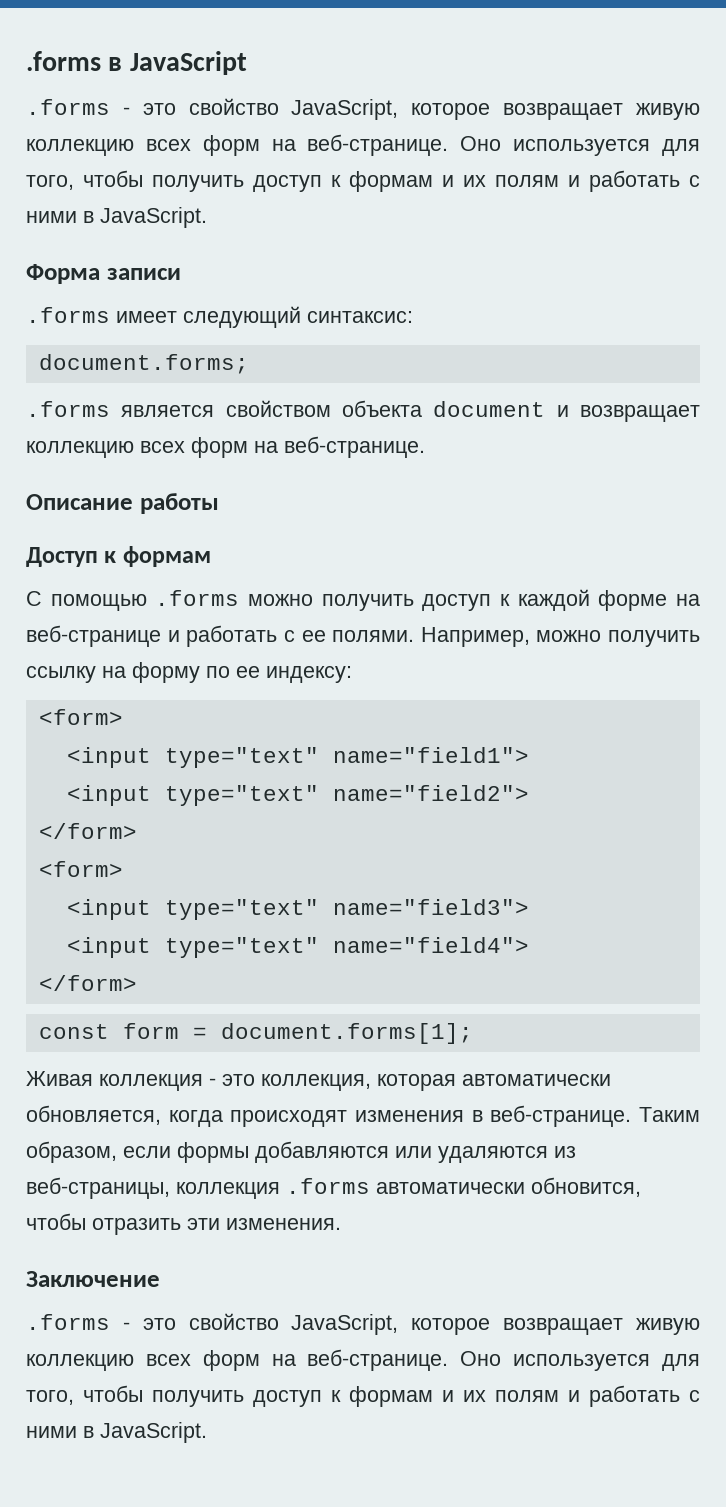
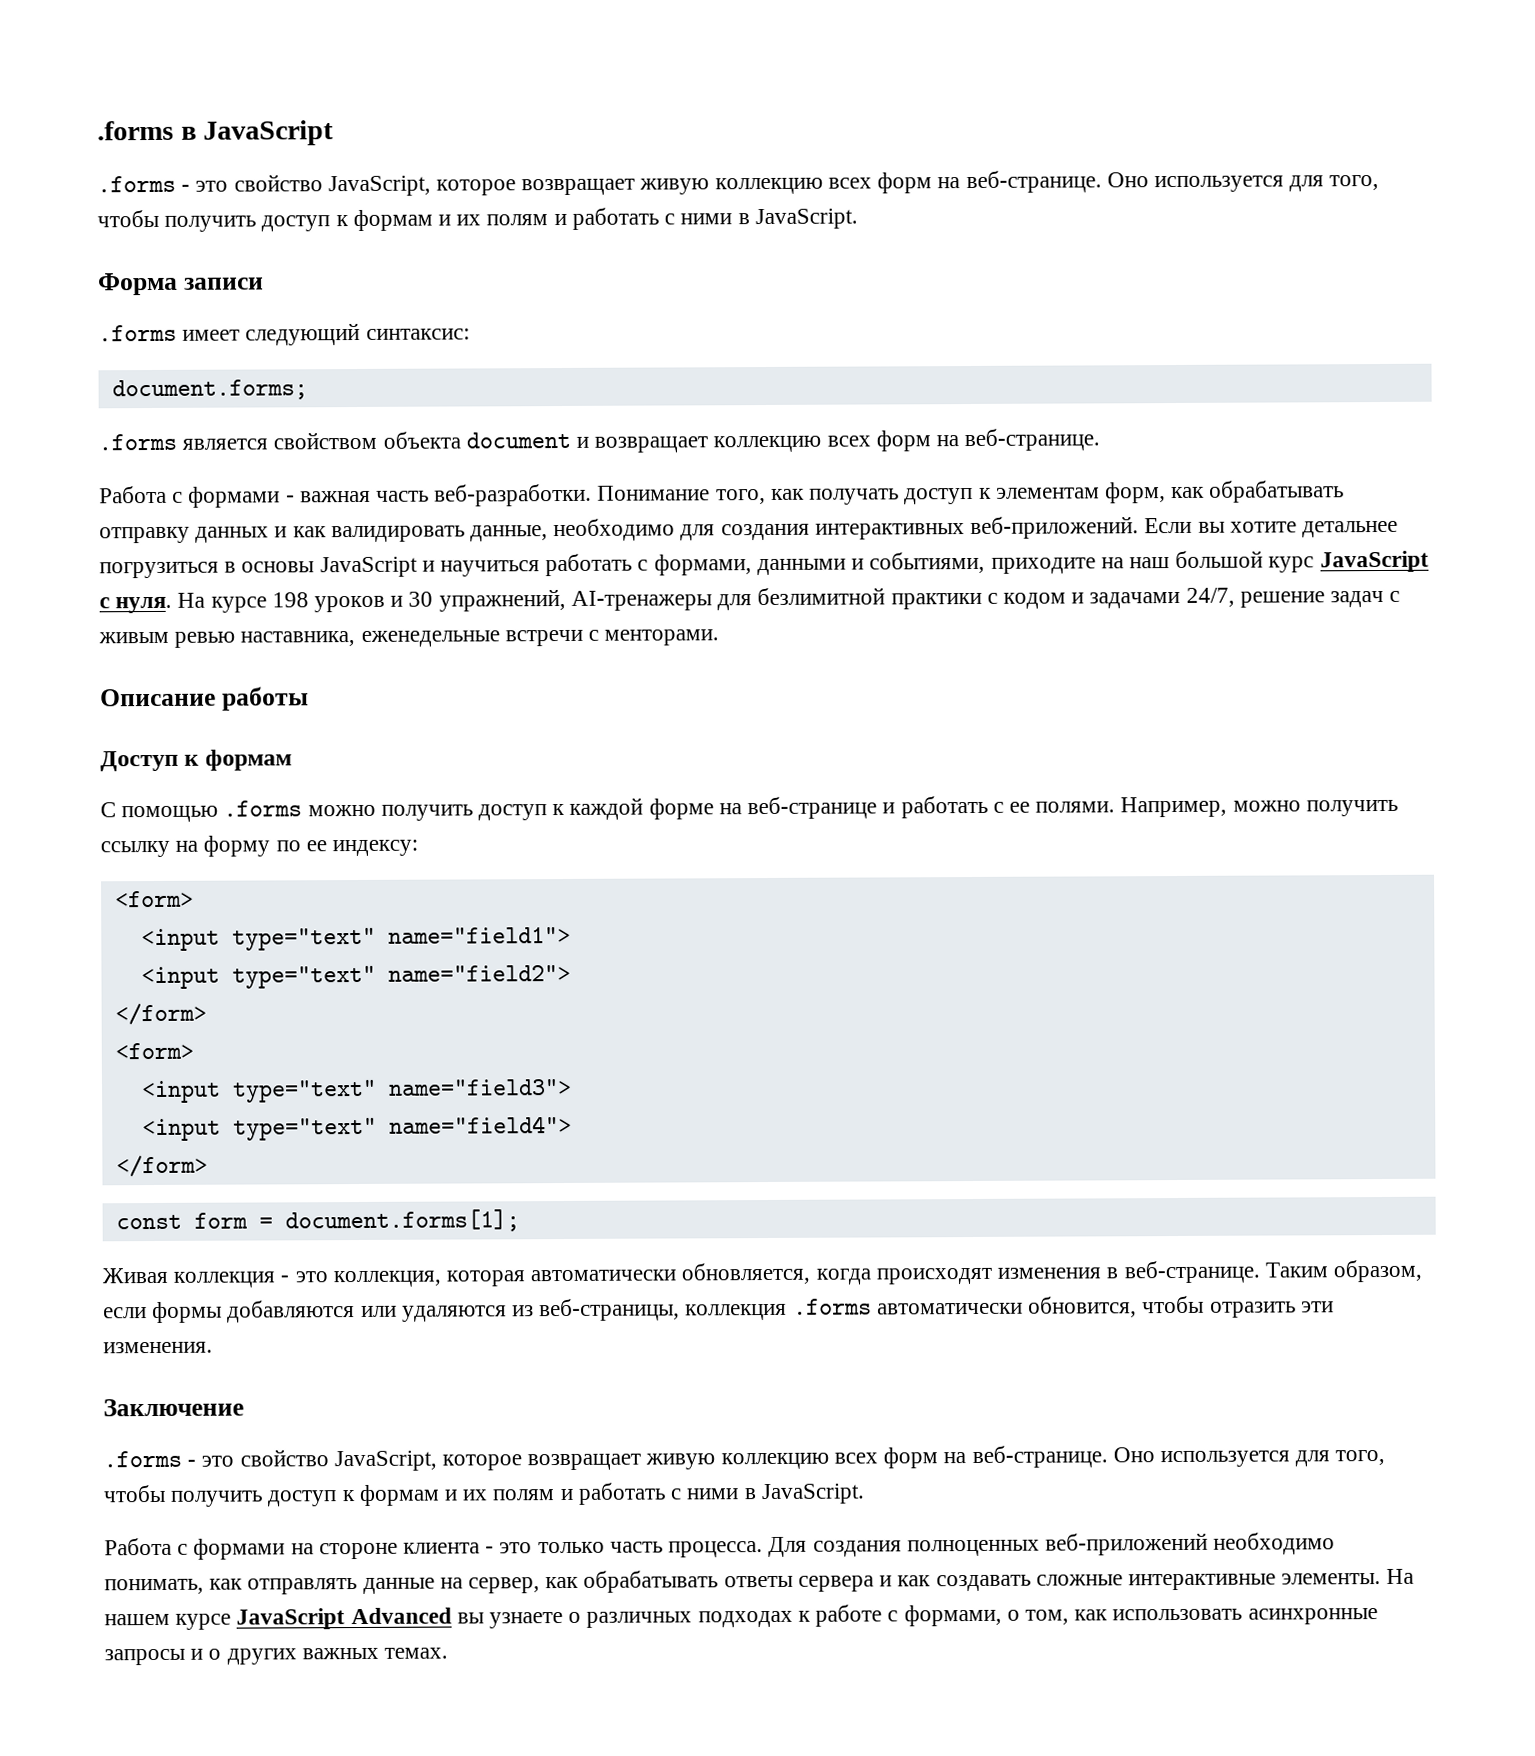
(425, 447) none -> [99,480,1345,508] [99,516,1398,544] [99,550,1429,579] [99,587,1401,614] [98,629,720,648] // Работа с формами - важная часть веб-разработки. Понимание того, как получать доступ к элементам форм, как обрабатывать отправку данных и как валидировать данные, необходимо для создания интерактивных веб-приложений. Если вы хотите детальнее погрузиться в основы JavaScript и научиться работать с формами, данными и событиями, приходите на наш большой курс JavaScript с нуля. На курсе 198 уроков и 30 упражнений, AI-тренажеры для безлимитной практики с кодом и задачами 24/7, решение задач с живым ревью наставника, еженедельные встречи с менторами.
(207, 1432) none -> [104,1532,1336,1560] [104,1568,1415,1595] [104,1604,1378,1630] [104,1647,449,1666] // Работа с формами на стороне клиента - это только часть процесса. Для создания полноценных веб-приложений необходимо понимать, как отправлять данные на сервер, как обрабатывать ответы сервера и как создавать сложные интерактивные элементы. На нашем курсе JavaScript Advanced вы узнаете о различных подходах к работе с формами, о том, как использовать асинхронные запросы и о других важных темах.

